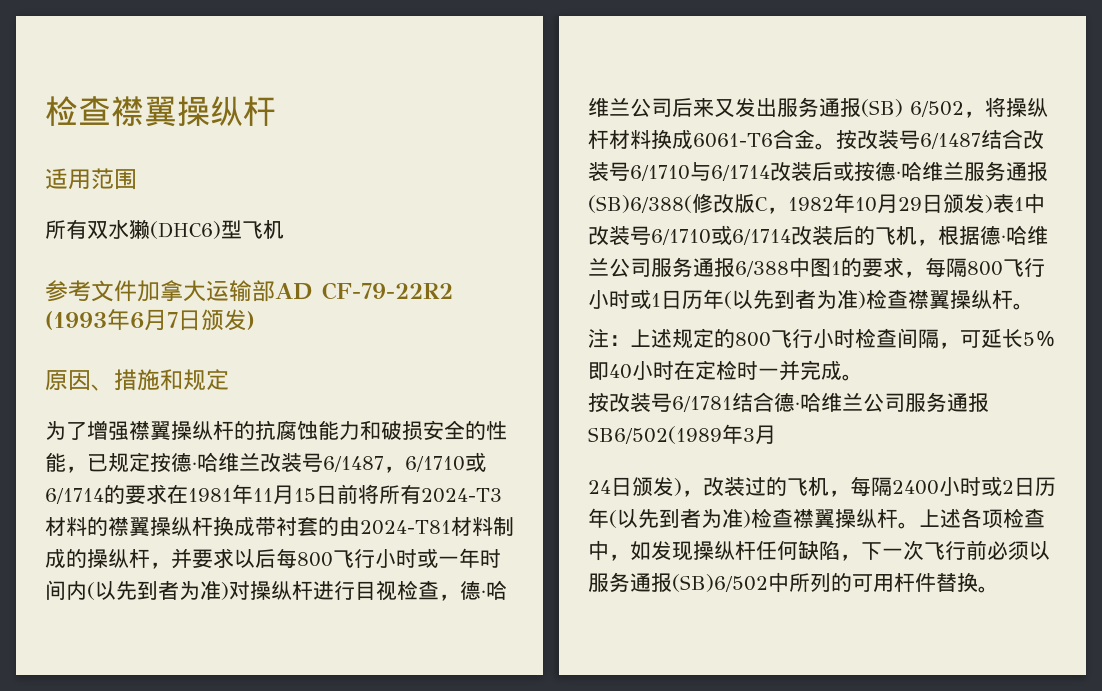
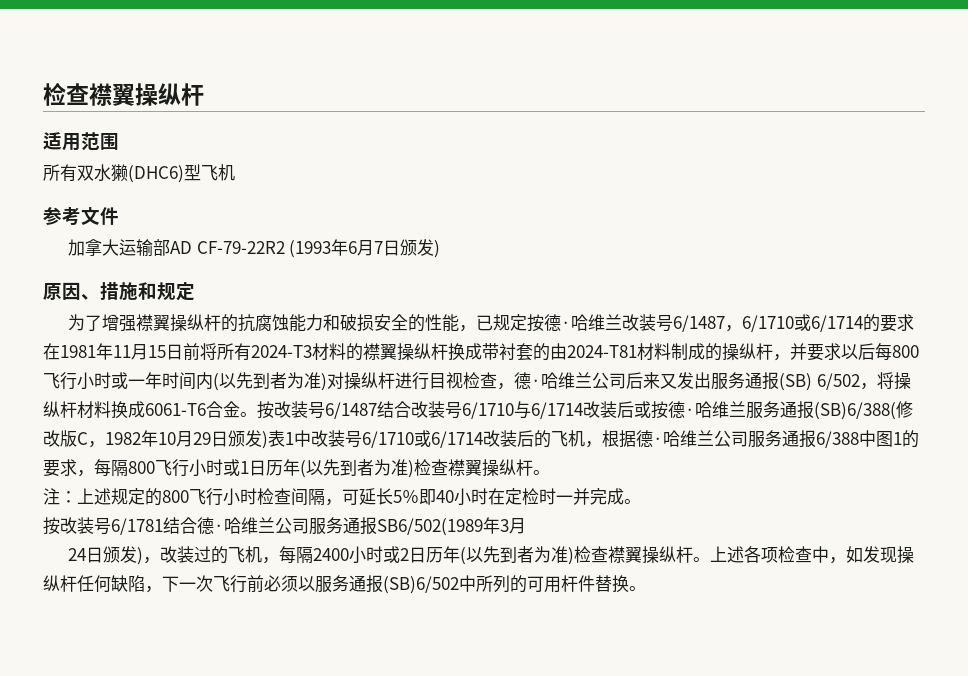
(137, 291) none -> (119, 216) //

